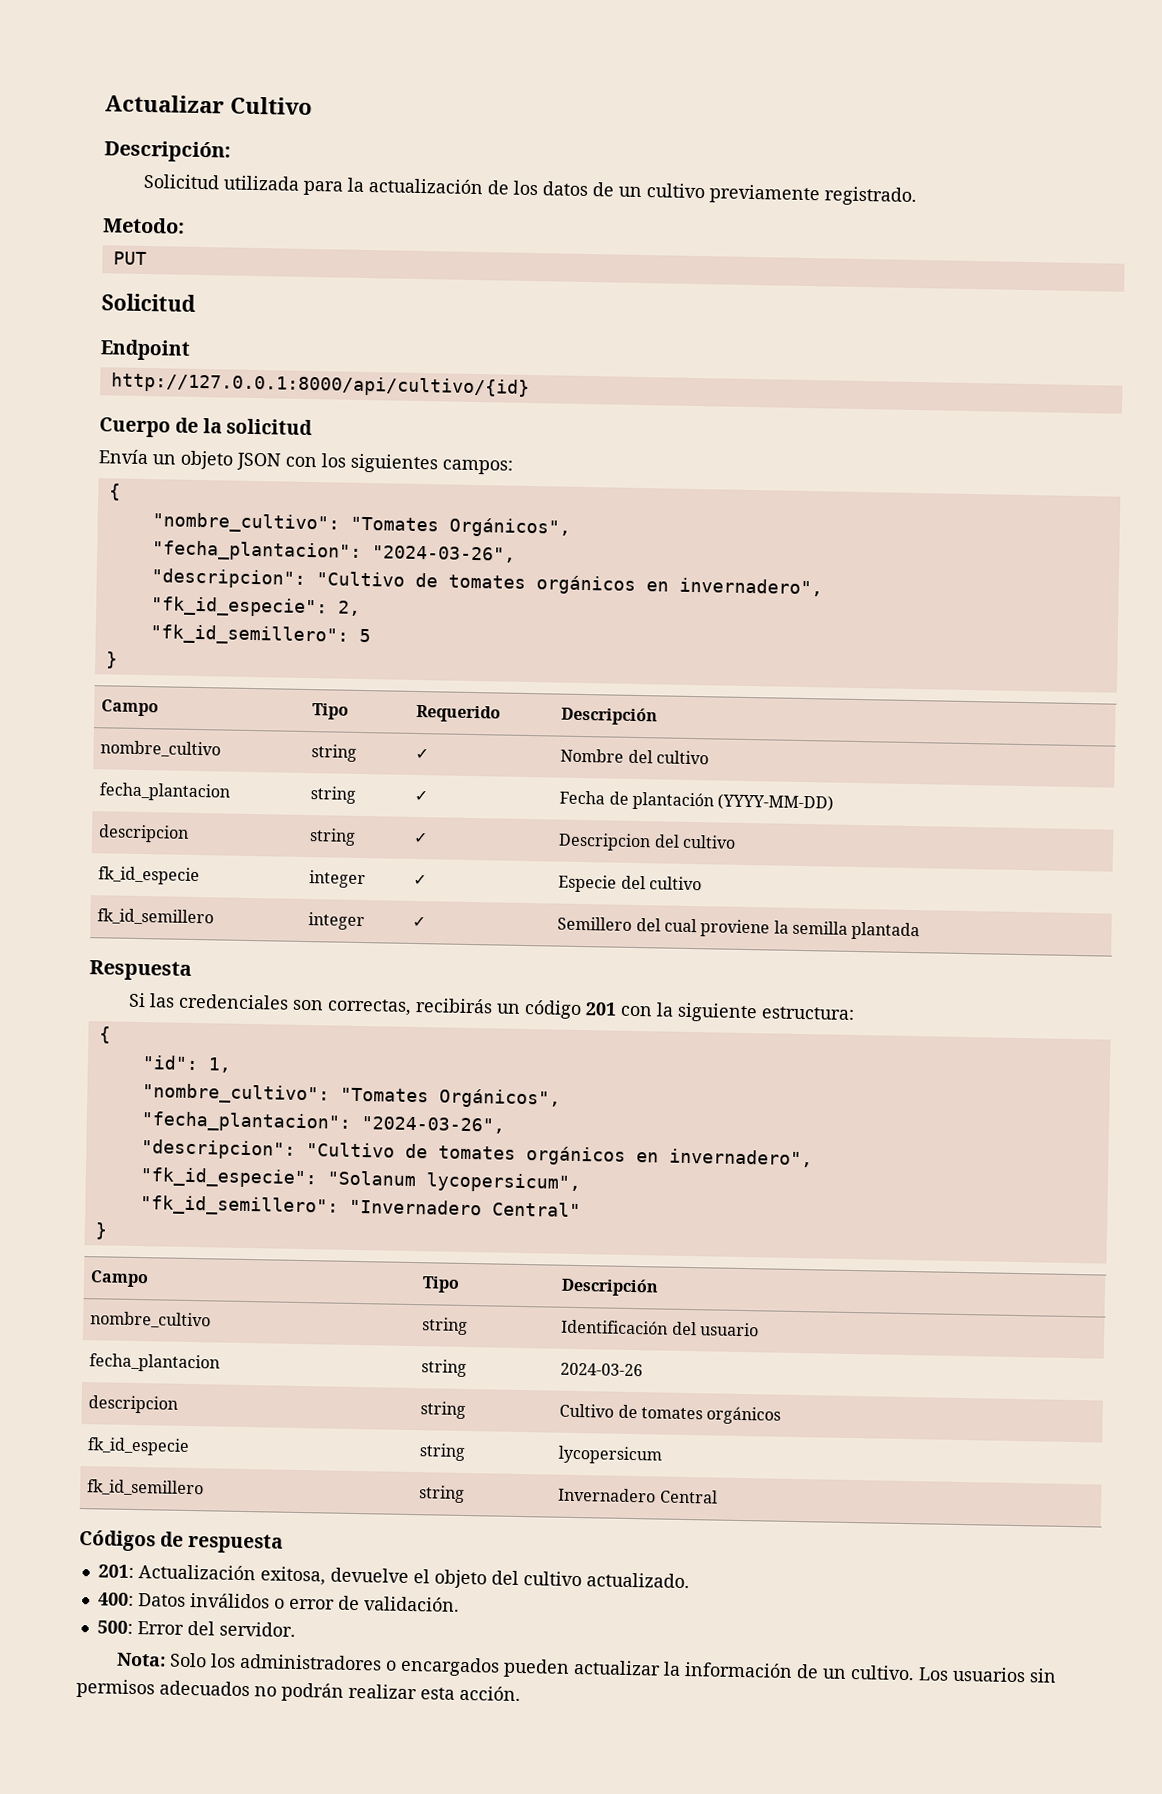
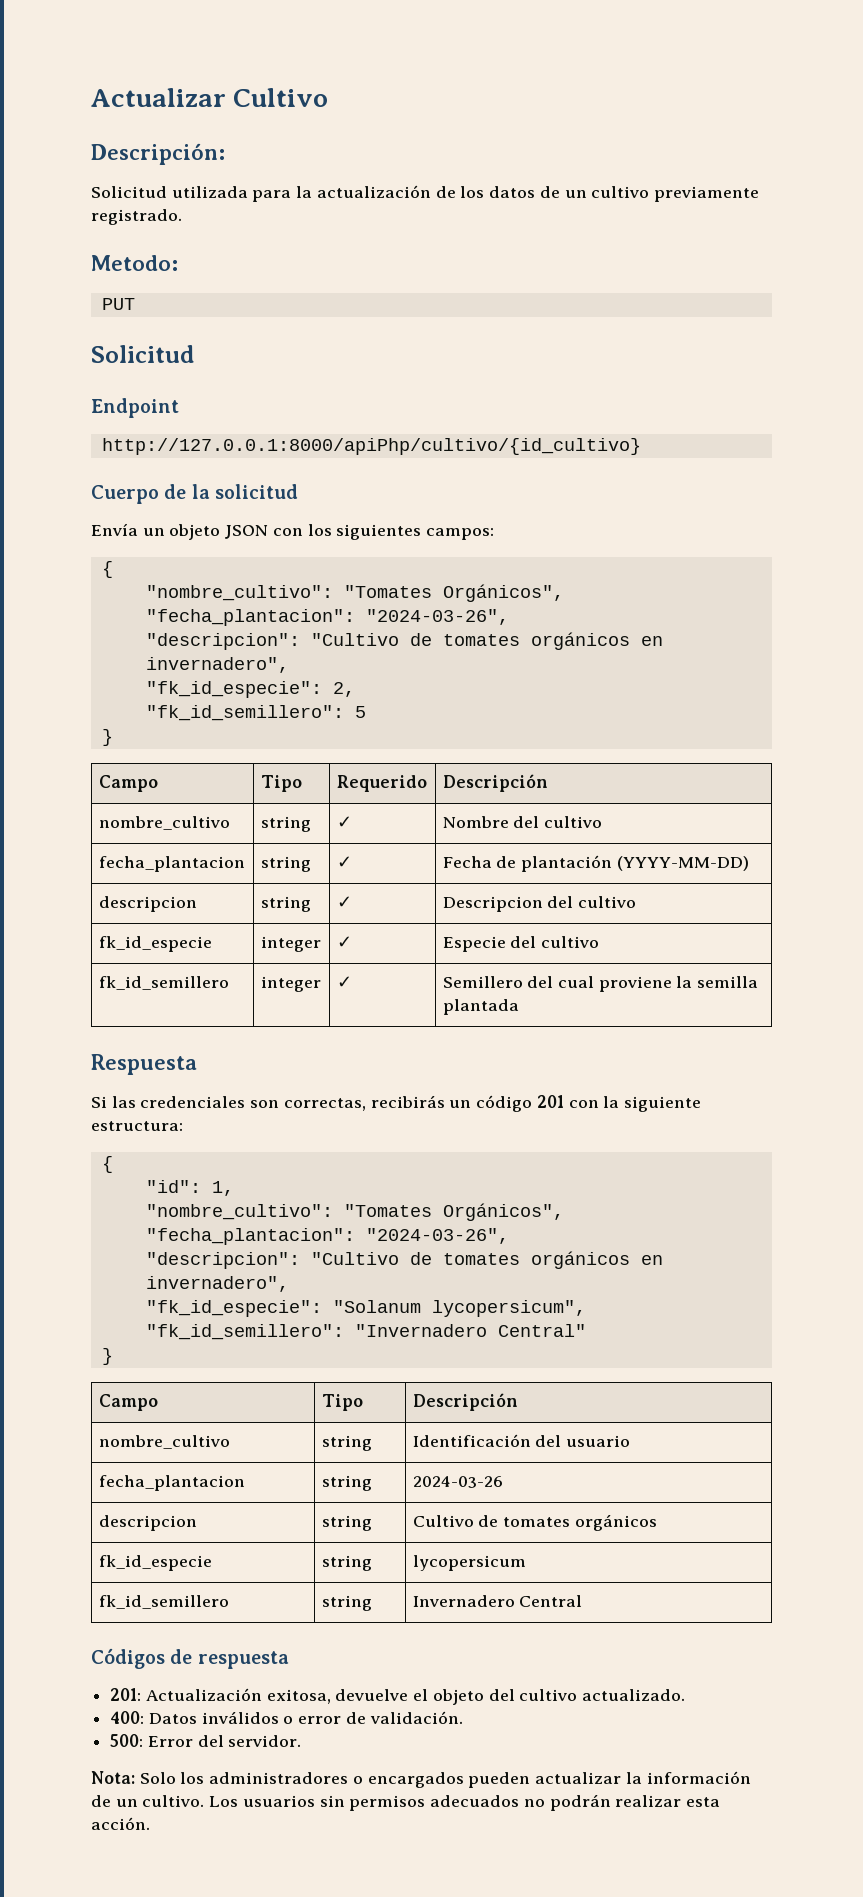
[110,372,530,398] http://127.0.0.1:8000/api/cultivo/{id} -> [101,438,641,455] http://127.0.0.1:8000/apiPhp/cultivo/{id_cultivo}

